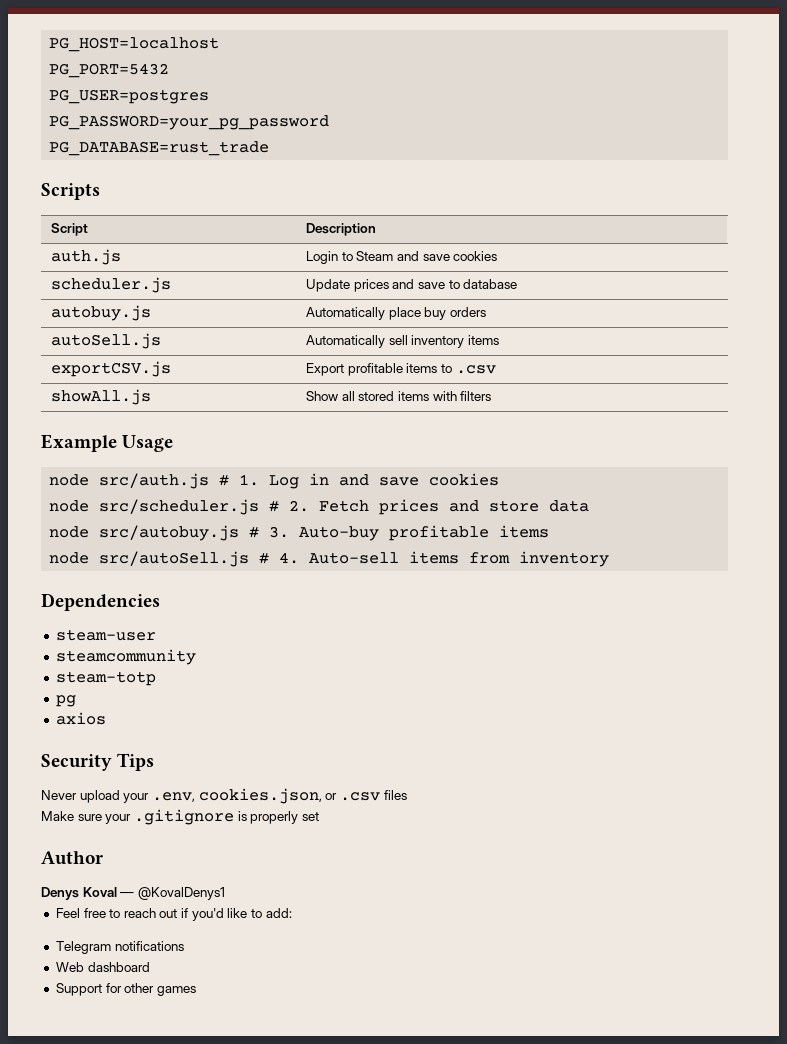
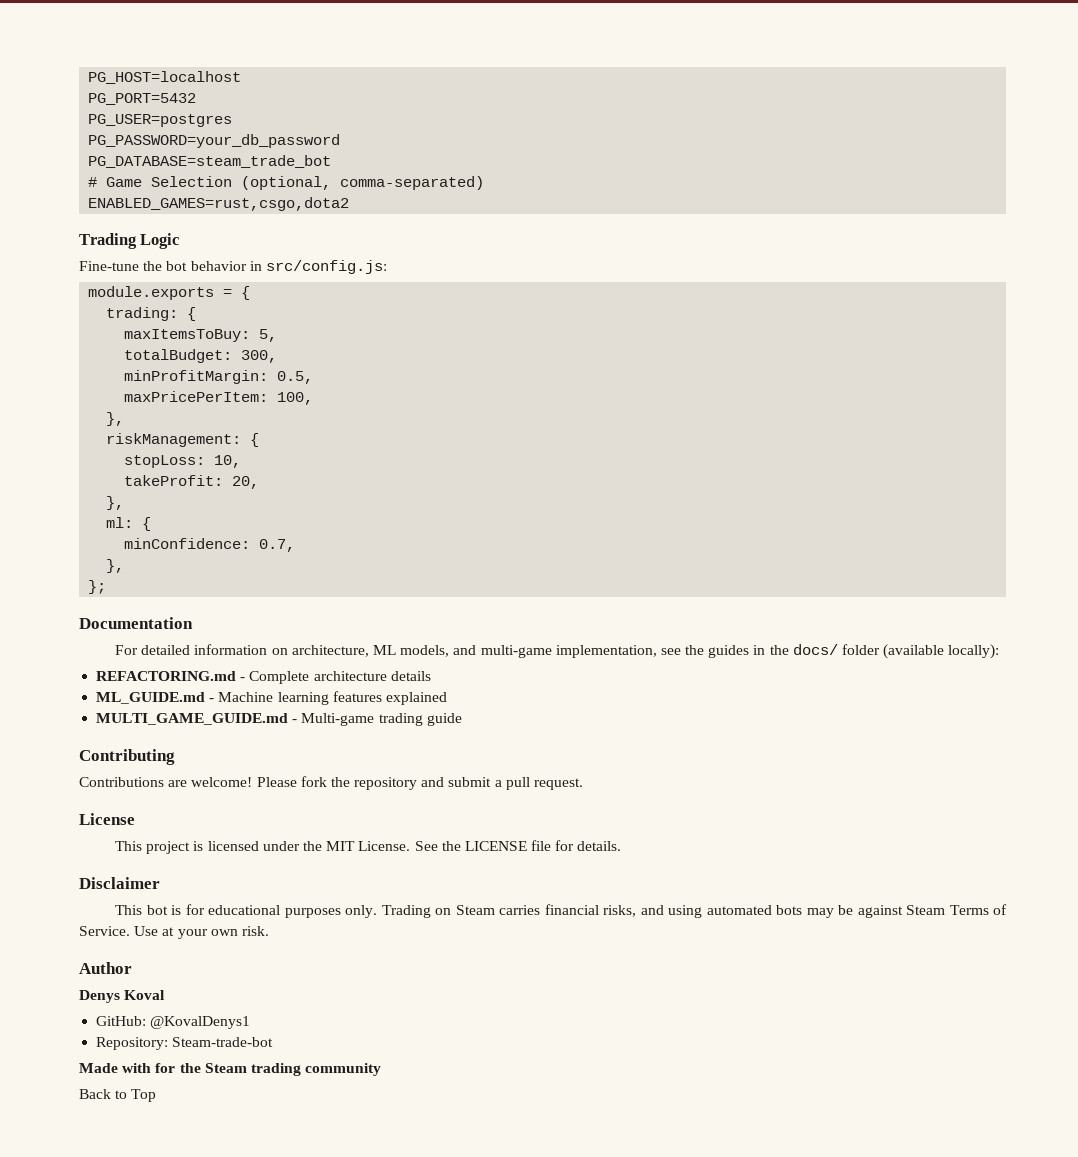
[49,115,330,130] [49,141,270,156] [41,183,100,200] [50,223,88,236] [305,223,376,236] [50,249,121,265] [305,251,498,264] [50,277,171,293] [305,279,518,292] [50,305,151,321] [305,307,486,320] [50,333,161,349] [305,335,499,348] [50,361,171,377] [305,363,496,376] [50,389,151,405] [305,391,492,401] [41,434,174,452] [49,473,500,489] [49,499,590,515] [49,525,550,541] [49,551,610,567] [41,593,160,611] [55,629,156,641] [55,649,196,665] [55,671,156,686] [55,695,76,707] [55,712,106,725] [41,753,155,771] [41,788,407,804] [41,809,319,825] PG_PASSWORD=your_pg_password // PG_DATABASE=rust_trade // Scripts // Script | Description // auth.js | Login to Steam and save cookies // scheduler.js | Update prices and save to database // autobuy.js | Automatically place buy orders // autoSell.js | Automatically sell inventory items // exportCSV.js | Export profitable items to .csv // showAll.js | Show all stored items with filters // Example Usage // node src/auth.js # 1. Log in and save cookies // node src/scheduler.js # 2. Fetch prices and store data // node src/autobuy.js # 3. Auto-buy profitable items // node src/autoSell.js # 4. Auto-sell items from inventory // Dependencies // steam-user // steamcommunity // steam-totp // pg // axios // Security Tips // Never upload your .env, cookies.json, or .csv files // Make sure your .gitignore is properly set -> [88,134,341,148] [88,155,332,168] [88,176,485,190] [88,197,350,211] [79,233,180,249] [79,260,387,274] [88,286,251,300] [106,307,197,321] [124,329,278,342] [124,349,278,363] [124,370,314,384] [124,391,314,405] [106,412,125,426] [106,433,260,447] [124,455,242,468] [124,475,260,489] [106,496,125,510] [106,517,152,531] [124,538,296,552] [106,559,125,573] [88,580,107,594] [79,617,193,629] [115,644,1000,659] [96,671,431,684] [96,691,447,705] [96,713,462,726] [79,749,175,765] [79,776,584,790] [79,813,135,825] [115,840,622,854] [79,877,160,889] [115,904,1008,918] [79,926,269,939] PG_PASSWORD=your_db_password // PG_DATABASE=steam_trade_bot // # Game Selection (optional, comma-separated) // ENABLED_GAMES=rust,csgo,dota2 // Trading Logic // Fine-tune the bot behavior in src/config.js: // module.exports = { // trading: { // maxItemsToBuy: 5, // totalBudget: 300, // minProfitMargin: 0.5, // maxPricePerItem: 100, // }, // riskManagement: { // stopLoss: 10, // takeProfit: 20, // }, // ml: { // minConfidence: 0.7, // }, // }; // Documentation // For detailed information on architecture, ML models, and multi-game implementation, see the guides in the docs/ folder (available locally): // REFACTORING.md - Complete architecture details // ML_GUIDE.md - Machine learning features explained // MULTI_GAME_GUIDE.md - Multi-game trading guide // Contributing // Contributions are welcome! Please fork the repository and submit a pull request. // License // This project is licensed under the MIT License. See the LICENSE file for details. // Disclaimer // This bot is for educational purposes only. Trading on Steam carries financial risks, and using automated bots may be against Steam Terms of Service. Use at your own risk.
[120,892,135,897] — -> [96,1016,147,1026] // GitHub:
[55,908,292,921] [55,941,184,954] [55,962,150,972] [55,983,196,996] Feel free to reach out if you'd like to add: // Telegram notifications // Web dashboard // Support for other games -> [96,1037,274,1050] [79,1063,382,1076] [79,1089,157,1102] Repository: Steam-trade-bot // Made with for the Steam trading community // Back to Top

